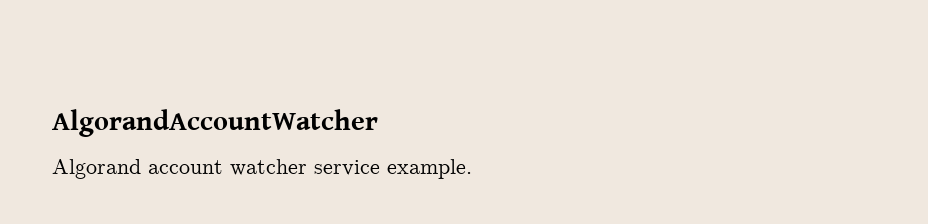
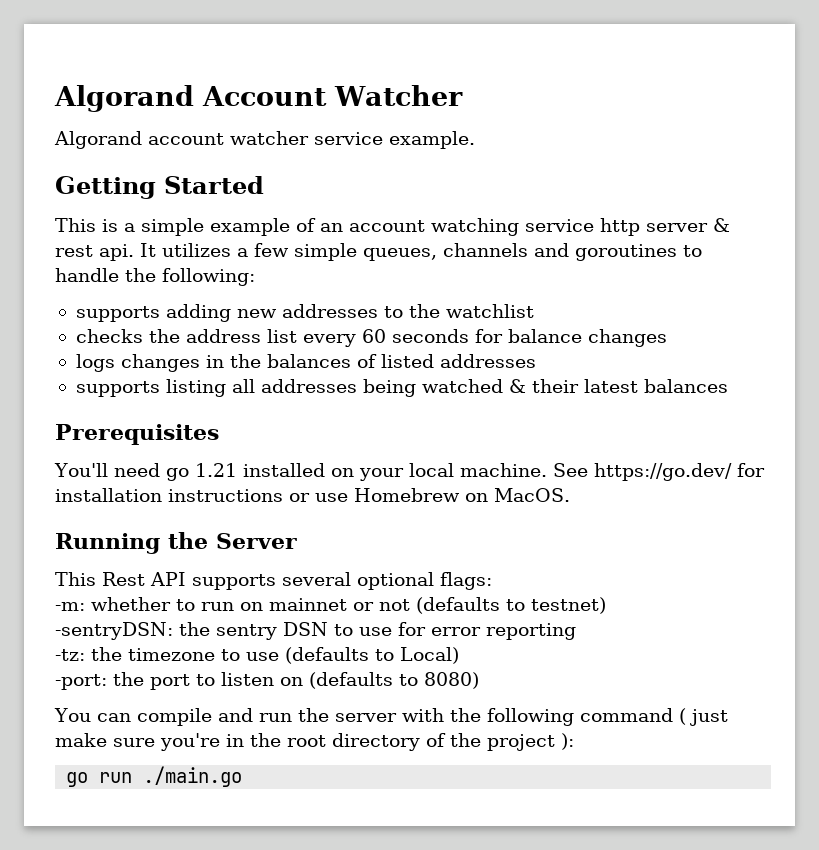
[52,109,378,137] AlgorandAccountWatcher -> [54,85,463,112] Algorand Account Watcher
(472, 169) none -> [55,176,264,199] [55,218,730,236] [55,243,702,261] [55,268,255,286] [75,304,534,322] [75,329,667,347] [75,354,536,372] [75,379,728,397] [55,424,219,445] [54,463,765,481] [55,488,570,502] [55,532,297,554] [55,572,492,590] [55,597,606,614] [55,622,576,640] [55,647,459,664] [55,672,479,690] [54,708,728,726] [55,733,574,751] [66,766,243,787] // Getting Started // This is a simple example of an account watching service http server & rest api. It utilizes a few simple queues, channels and goroutines to handle the following: // supports adding new addresses to the watchlist // checks the address list every 60 seconds for balance changes // logs changes in the balances of listed addresses // supports listing all addresses being watched & their latest balances // Prerequisites // You'll need go 1.21 installed on your local machine. See https://go.dev/ for installation instructions or use Homebrew on MacOS. // Running the Server // This Rest API supports several optional flags: // -m: whether to run on mainnet or not (defaults to testnet) // -sentryDSN: the sentry DSN to use for error reporting // -tz: the timezone to use (defaults to Local) // -port: the port to listen on (defaults to 8080) // You can compile and run the server with the following command ( just make sure you're in the root directory of the project ): // go run ./main.go

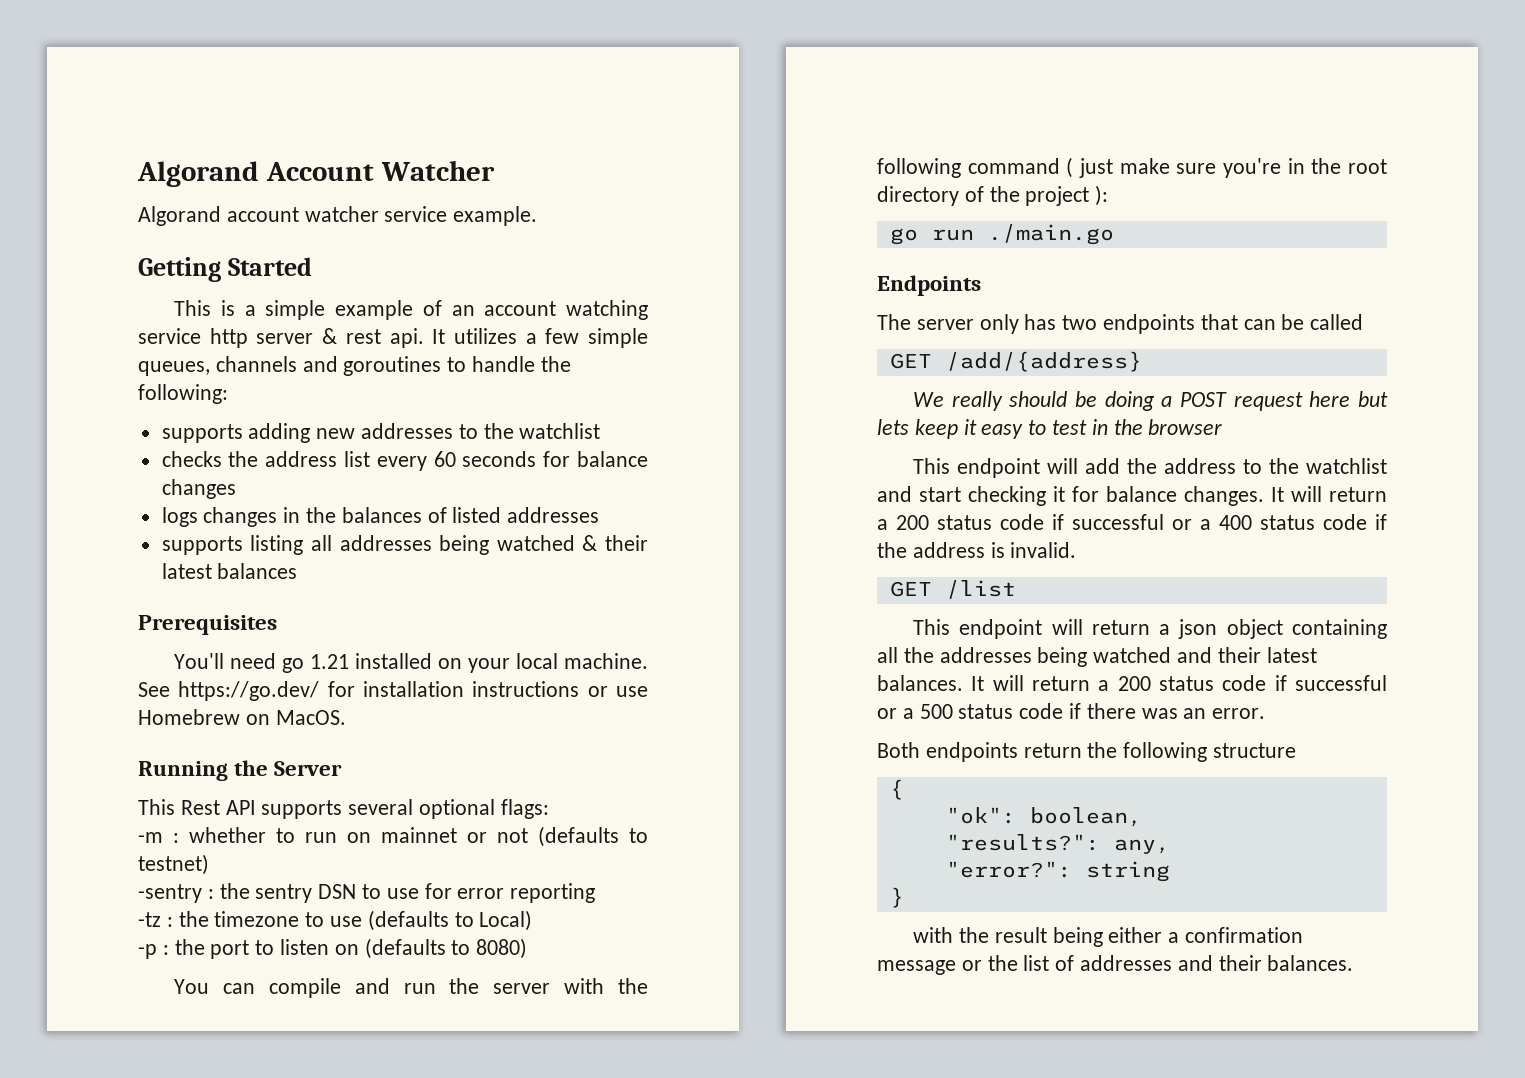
[55,602,85,611] -m: -> [138,832,179,843] -m :
[55,622,173,640] -sentryDSN: -> [138,884,214,903] -sentry :
[55,649,85,661] -tz: -> [138,912,173,927] -tz :
[55,674,107,690] -port: -> [138,944,169,959] -p :
(243, 776) none -> [877,275,981,296] [877,314,1364,334] [889,351,1142,372] [913,391,1388,411] [877,419,1223,439] [913,458,1387,478] [877,486,1387,506] [877,514,1387,530] [877,542,1077,558] [889,580,1016,599] [913,619,1387,639] [877,647,1317,667] [877,675,1387,691] [877,703,1266,719] [877,742,1297,762] [889,779,904,800] [945,807,1142,827] [945,834,1170,854] [945,861,1170,882] [889,887,904,908] [913,927,1303,947] [877,955,1354,975] // Endpoints // The server only has two endpoints that can be called // GET /add/{address} // We really should be doing a POST request here but lets keep it easy to test in the browser // This endpoint will add the address to the watchlist and start checking it for balance changes. It will return a 200 status code if successful or a 400 status code if the address is invalid. // GET /list // This endpoint will return a json object containing all the addresses being watched and their latest balances. It will return a 200 status code if successful or a 500 status code if there was an error. // Both endpoints return the following structure // { // "ok": boolean, // "results?": any, // "error?": string // } // with the result being either a confirmation message or the list of addresses and their balances.

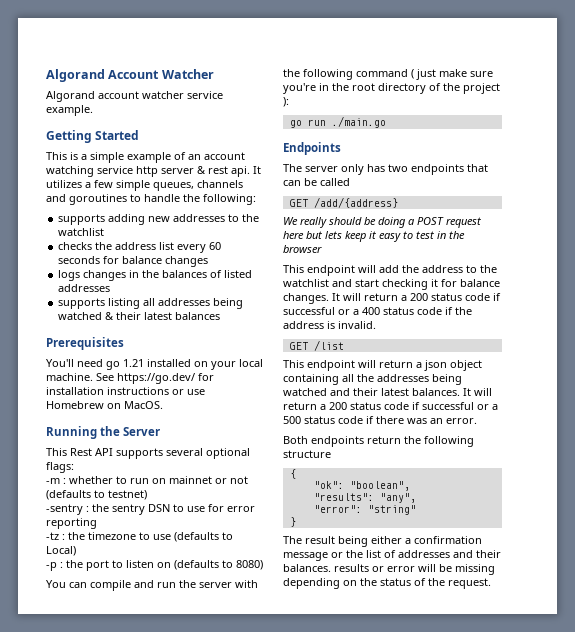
[1029,807,1142,827] [945,834,1170,854] [945,861,1170,882] boolean, // "results?": any, // "error?": string -> [349,481,410,491] [313,493,416,503] [313,505,416,515] "boolean", // "results": "any", // "error": "string"
[913,927,989,943] with the -> [283,536,302,544] The
(1354, 963) none -> [334,564,495,575] [283,578,491,589] results or error will be missing depending on the status of the request.

